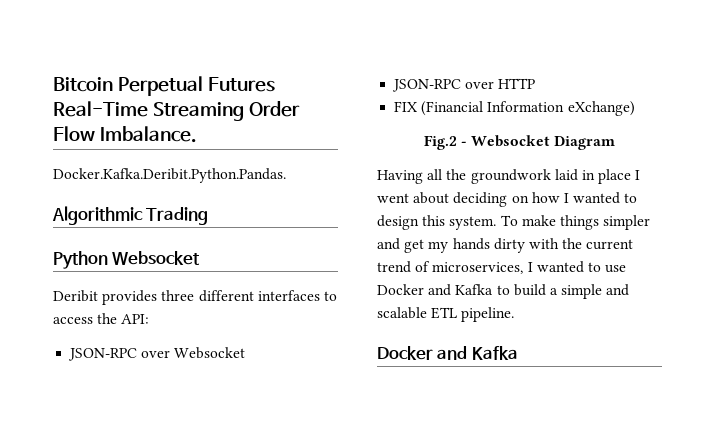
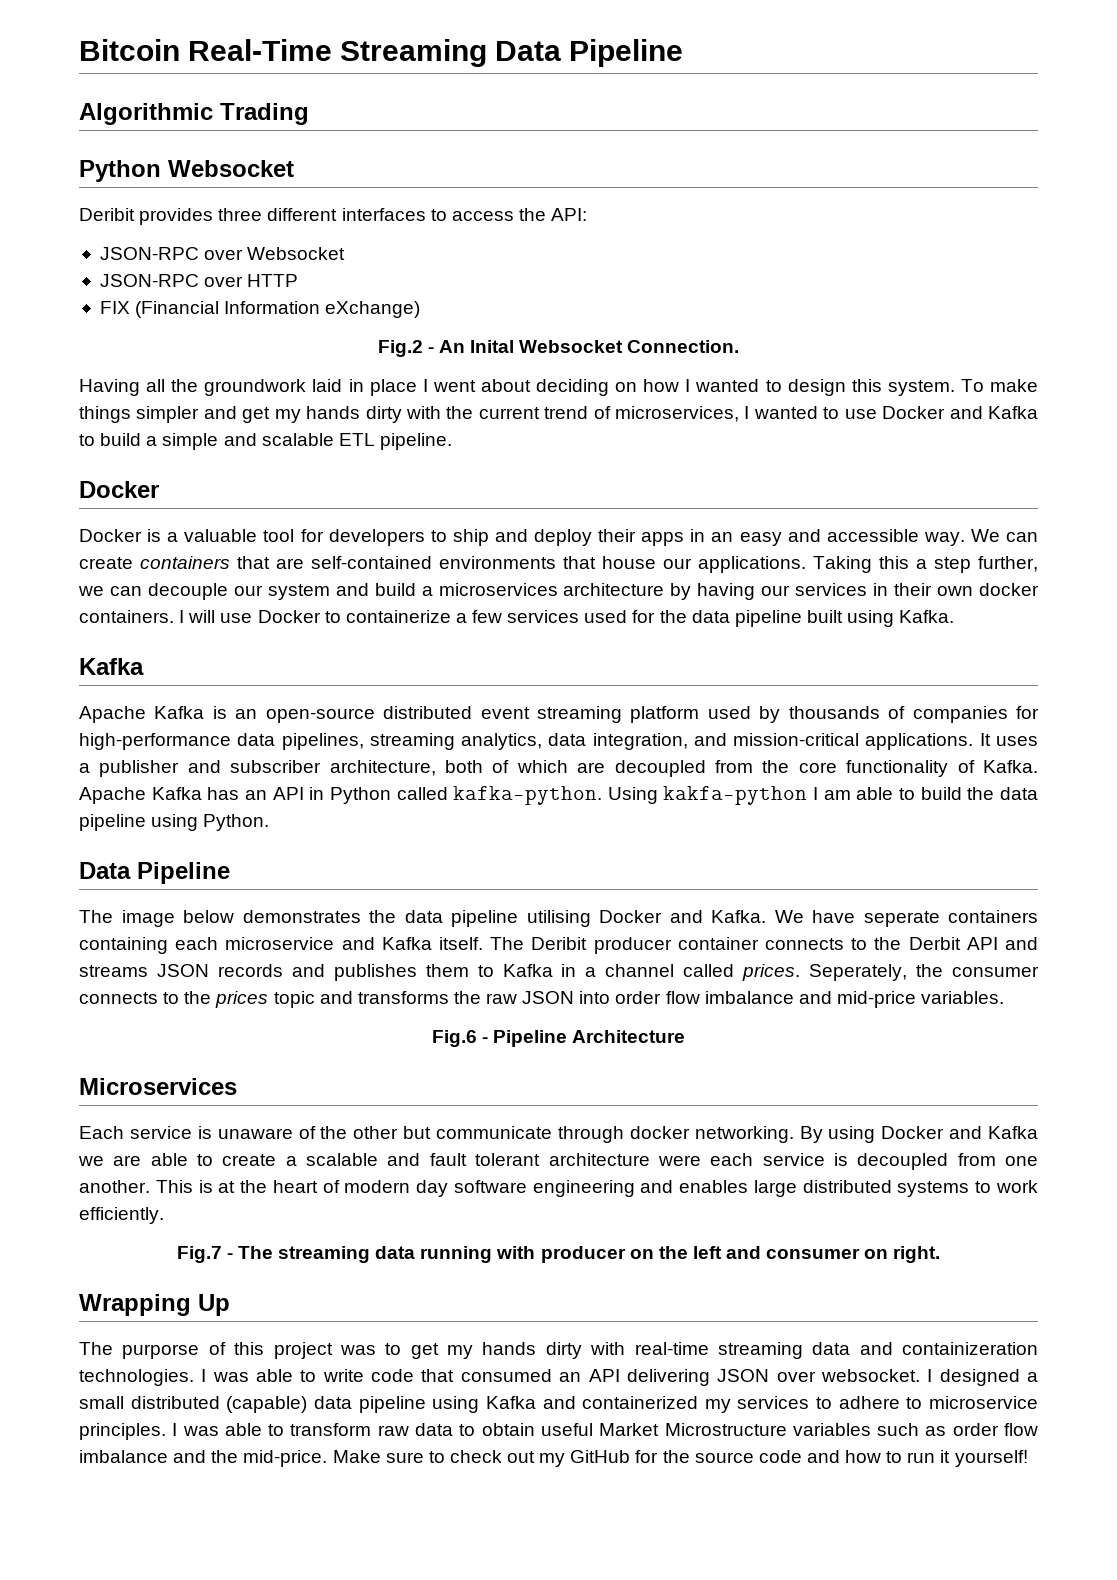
[118,76,276,96] [53,101,301,121] [53,126,198,143] [53,168,286,183] Perpetual Futures Real-Time Streaming Order Flow Imbalance. // Docker.Kafka.Deribit.Python.Pandas. -> [188,39,684,67] Real-Time Streaming Data Pipeline
[471,135,616,150] Websocket Diagram -> [438,340,740,353] An Inital Websocket Connection.
[437,346,518,360] and Kafka -> [79,529,1039,546] [79,556,1038,573] [78,583,1040,600] [79,610,955,627] [79,658,144,675] [79,706,1040,723] [79,733,1038,750] [79,760,1038,777] [79,786,1038,805] [79,814,270,831] [79,862,230,884] [79,910,1038,927] [79,937,1039,954] [79,964,1039,981] [79,991,1005,1008] [431,1030,686,1047] [79,1078,237,1095] [79,1126,1038,1143] [78,1153,1039,1170] [79,1180,1038,1197] [79,1207,164,1224] [176,1246,941,1263] [79,1294,230,1316] [79,1342,1038,1359] [79,1369,1039,1386] [79,1396,1038,1413] [79,1423,1038,1440] [79,1450,1028,1467] // Docker is a valuable tool for developers to ship and deploy their apps in an easy and accessible way. We can create containers that are self-contained environments that house our applications. Taking this a step further, we can decouple our system and build a microservices architecture by having our services in their own docker containers. I will use Docker to containerize a few services used for the data pipeline built using Kafka. // Kafka // Apache Kafka is an open-source distributed event streaming platform used by thousands of companies for high-performance data pipelines, streaming analytics, data integration, and mission-critical applications. It uses a publisher and subscriber architecture, both of which are decoupled from the core functionality of Kafka. Apache Kafka has an API in Python called kafka-python. Using kakfa-python I am able to build the data pipeline using Python. // Data Pipeline // The image below demonstrates the data pipeline utilising Docker and Kafka. We have seperate containers containing each microservice and Kafka itself. The Deribit producer container connects to the Derbit API and streams JSON records and publishes them to Kafka in a channel called prices. Seperately, the consumer connects to the prices topic and transforms the raw JSON into order flow imbalance and mid-price variables. // Fig.6 - Pipeline Architecture // Microservices // Each service is unaware of the other but communicate through docker networking. By using Docker and Kafka we are able to create a scalable and fault tolerant architecture were each service is decoupled from one another. This is at the heart of modern day software engineering and enables large distributed systems to work efficiently. // Fig.7 - The streaming data running with producer on the left and consumer on right. // Wrapping Up // The purporse of this project was to get my hands dirty with real-time streaming data and containizeration technologies. I was able to write code that consumed an API delivering JSON over websocket. I designed a small distributed (capable) data pipeline using Kafka and containerized my services to adhere to microservice principles. I was able to transform raw data to obtain useful Market Microstructure variables such as order flow imbalance and the mid-price. Make sure to check out my GitHub for the source code and how to run it yourself!

